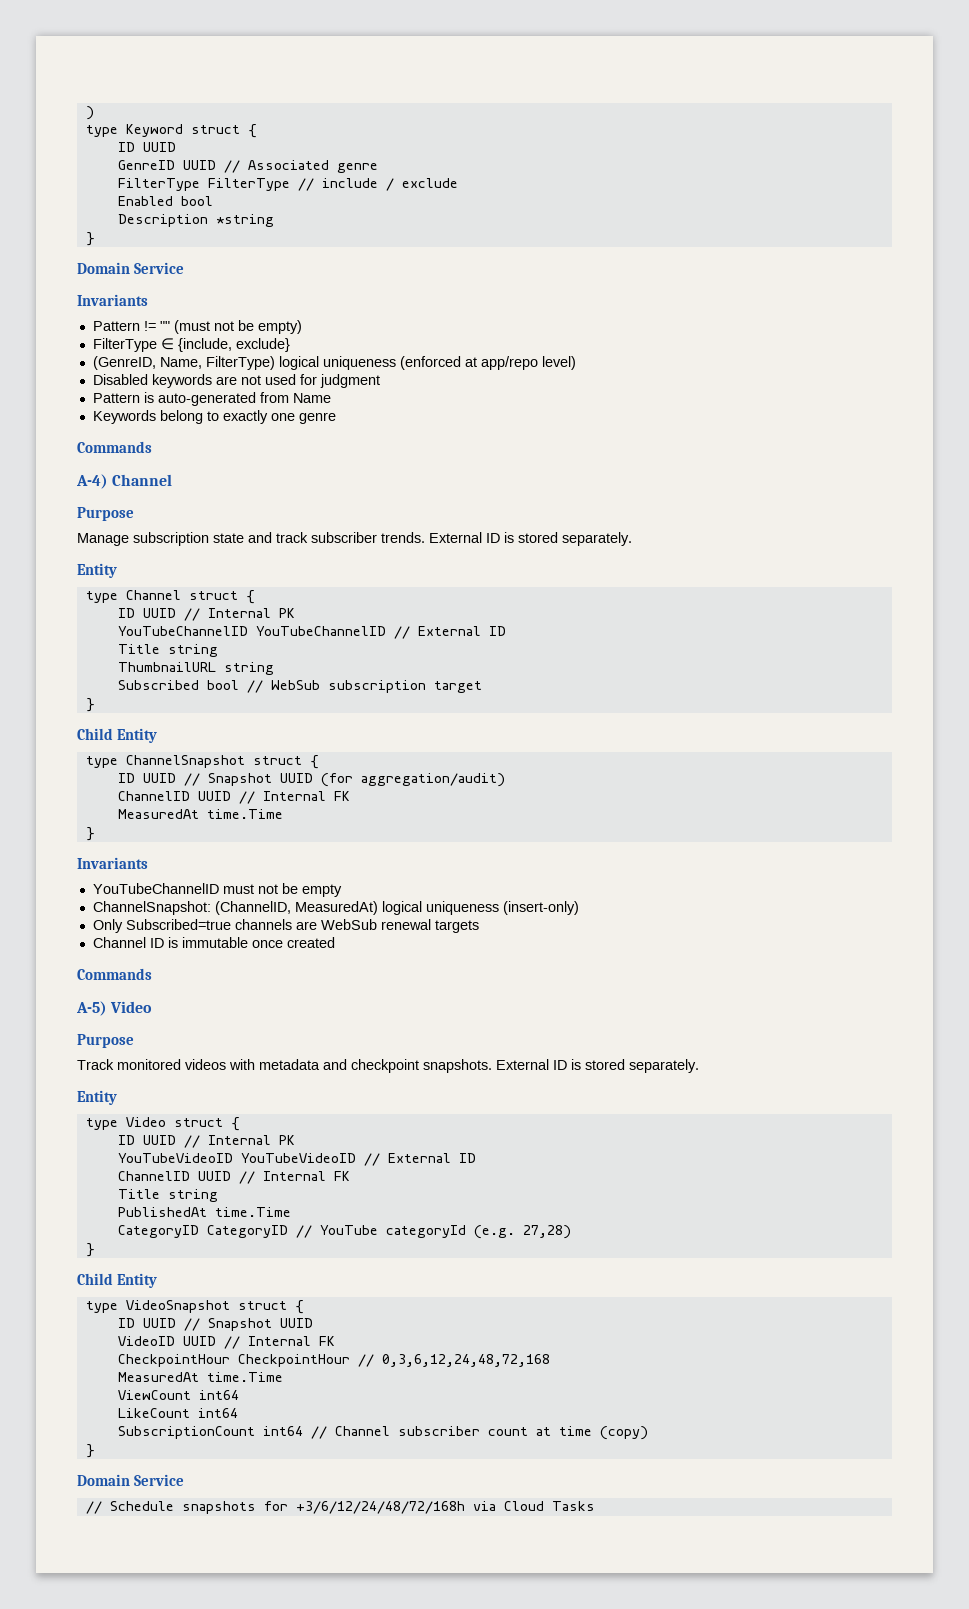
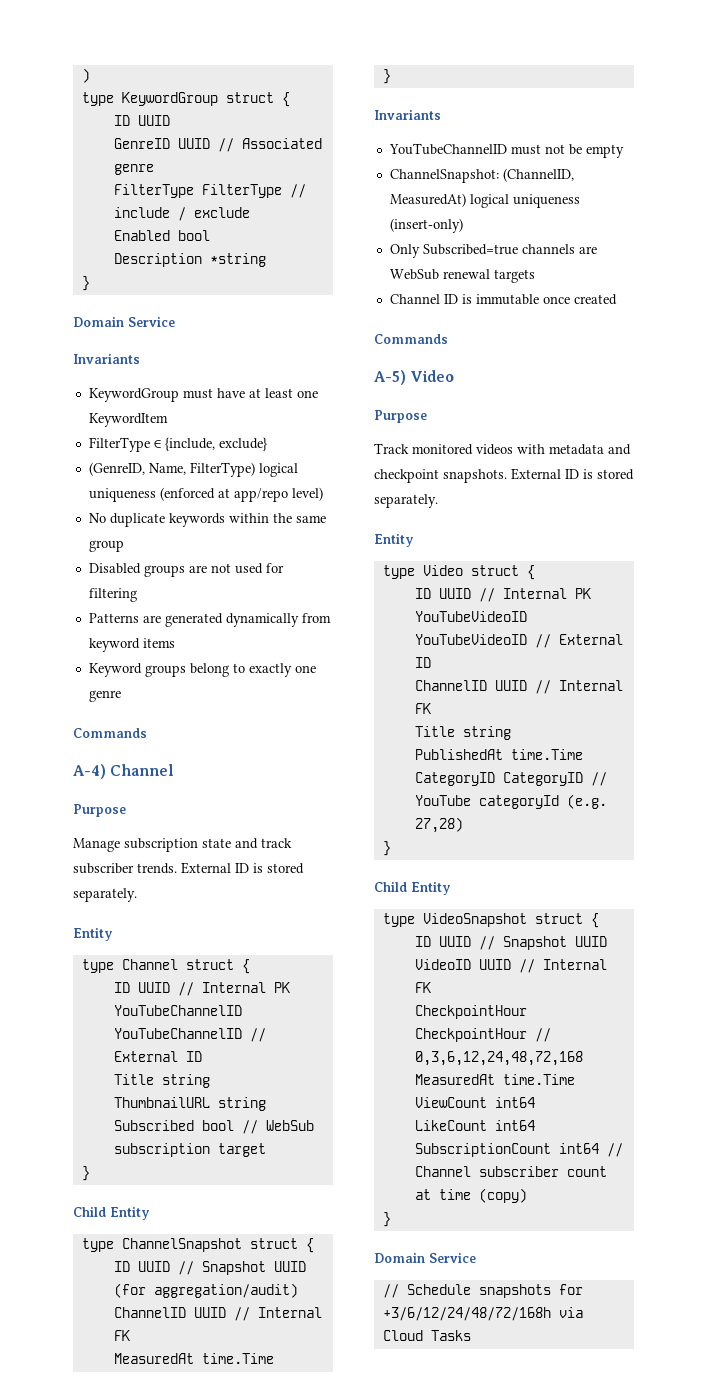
[125,124,183,137] Keyword -> [121,92,218,106] KeywordGroup
[92,320,302,334] Pattern != "" (must not be empty) -> [88,388,318,402] [88,413,168,427] KeywordGroup must have at least one KeywordItem
(576, 363) none -> [88,513,326,527] [88,540,124,552] // No duplicate keywords within the same group
[151,374,212,388] keywords -> [143,565,185,577] groups
[319,374,380,388] [92,392,331,406] [92,410,156,424] judgment // Pattern is auto-generated from Name // Keywords -> [88,588,137,602] [88,613,331,627] [88,638,175,652] [88,663,186,677] filtering // Patterns are generated dynamically from keyword items // Keyword groups

